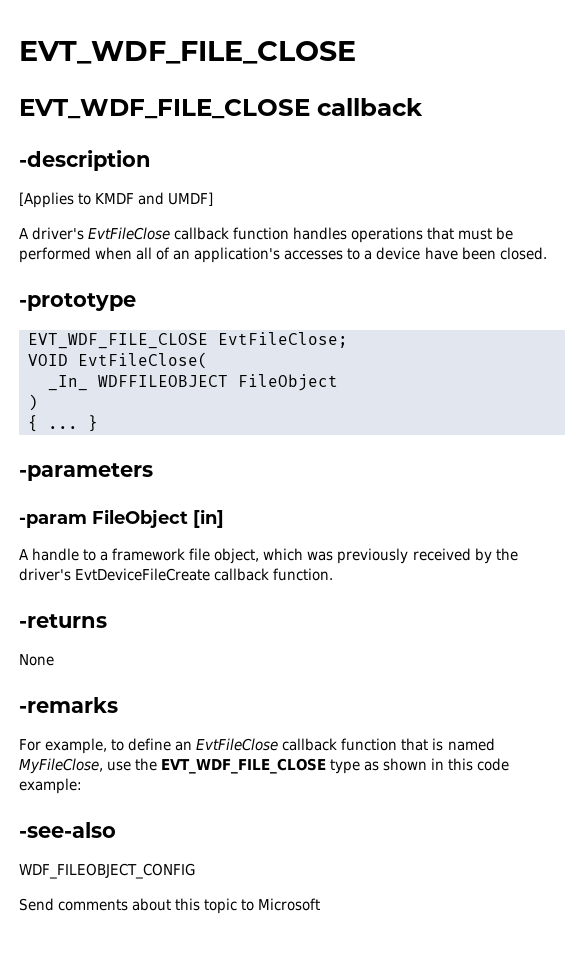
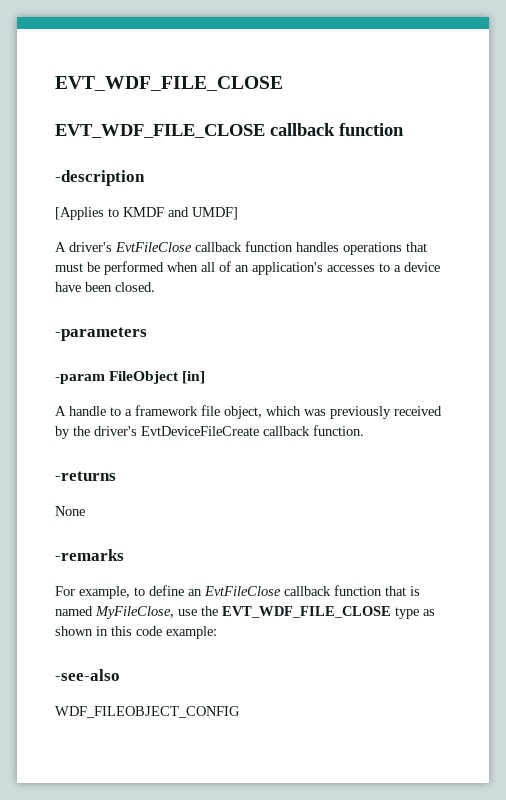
(423, 107) none -> [339,123,404,136] function
[19,293,136,311] [28,332,348,349] [28,352,208,369] [48,374,338,391] [28,394,38,411] [28,415,98,432] // -prototype // EVT_WDF_FILE_CLOSE EvtFileClose; // VOID EvtFileClose( // _In_ WDFFILEOBJECT FileObject // ) // { ... } -> (155, 287) none
[19,898,321,914] // Send comments about this topic to Microsoft -> (240, 712) none

